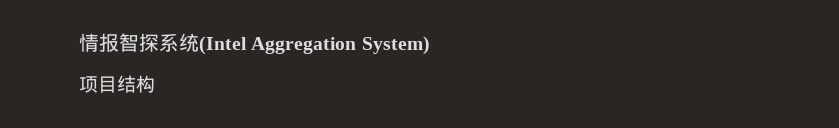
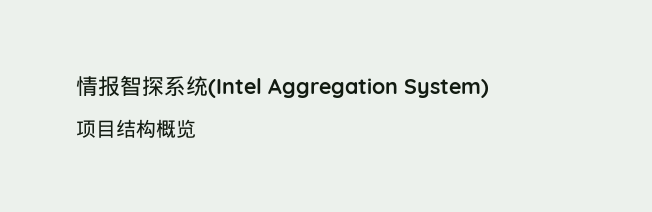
(155, 84) none -> [156,119,196,138] 概览

